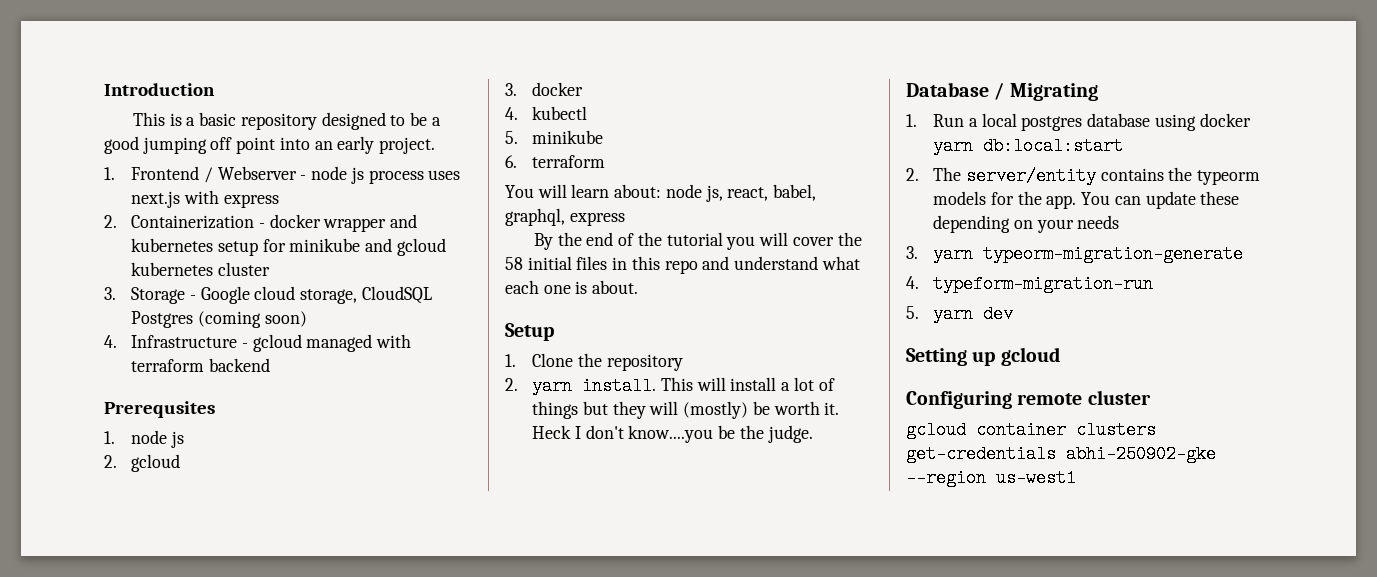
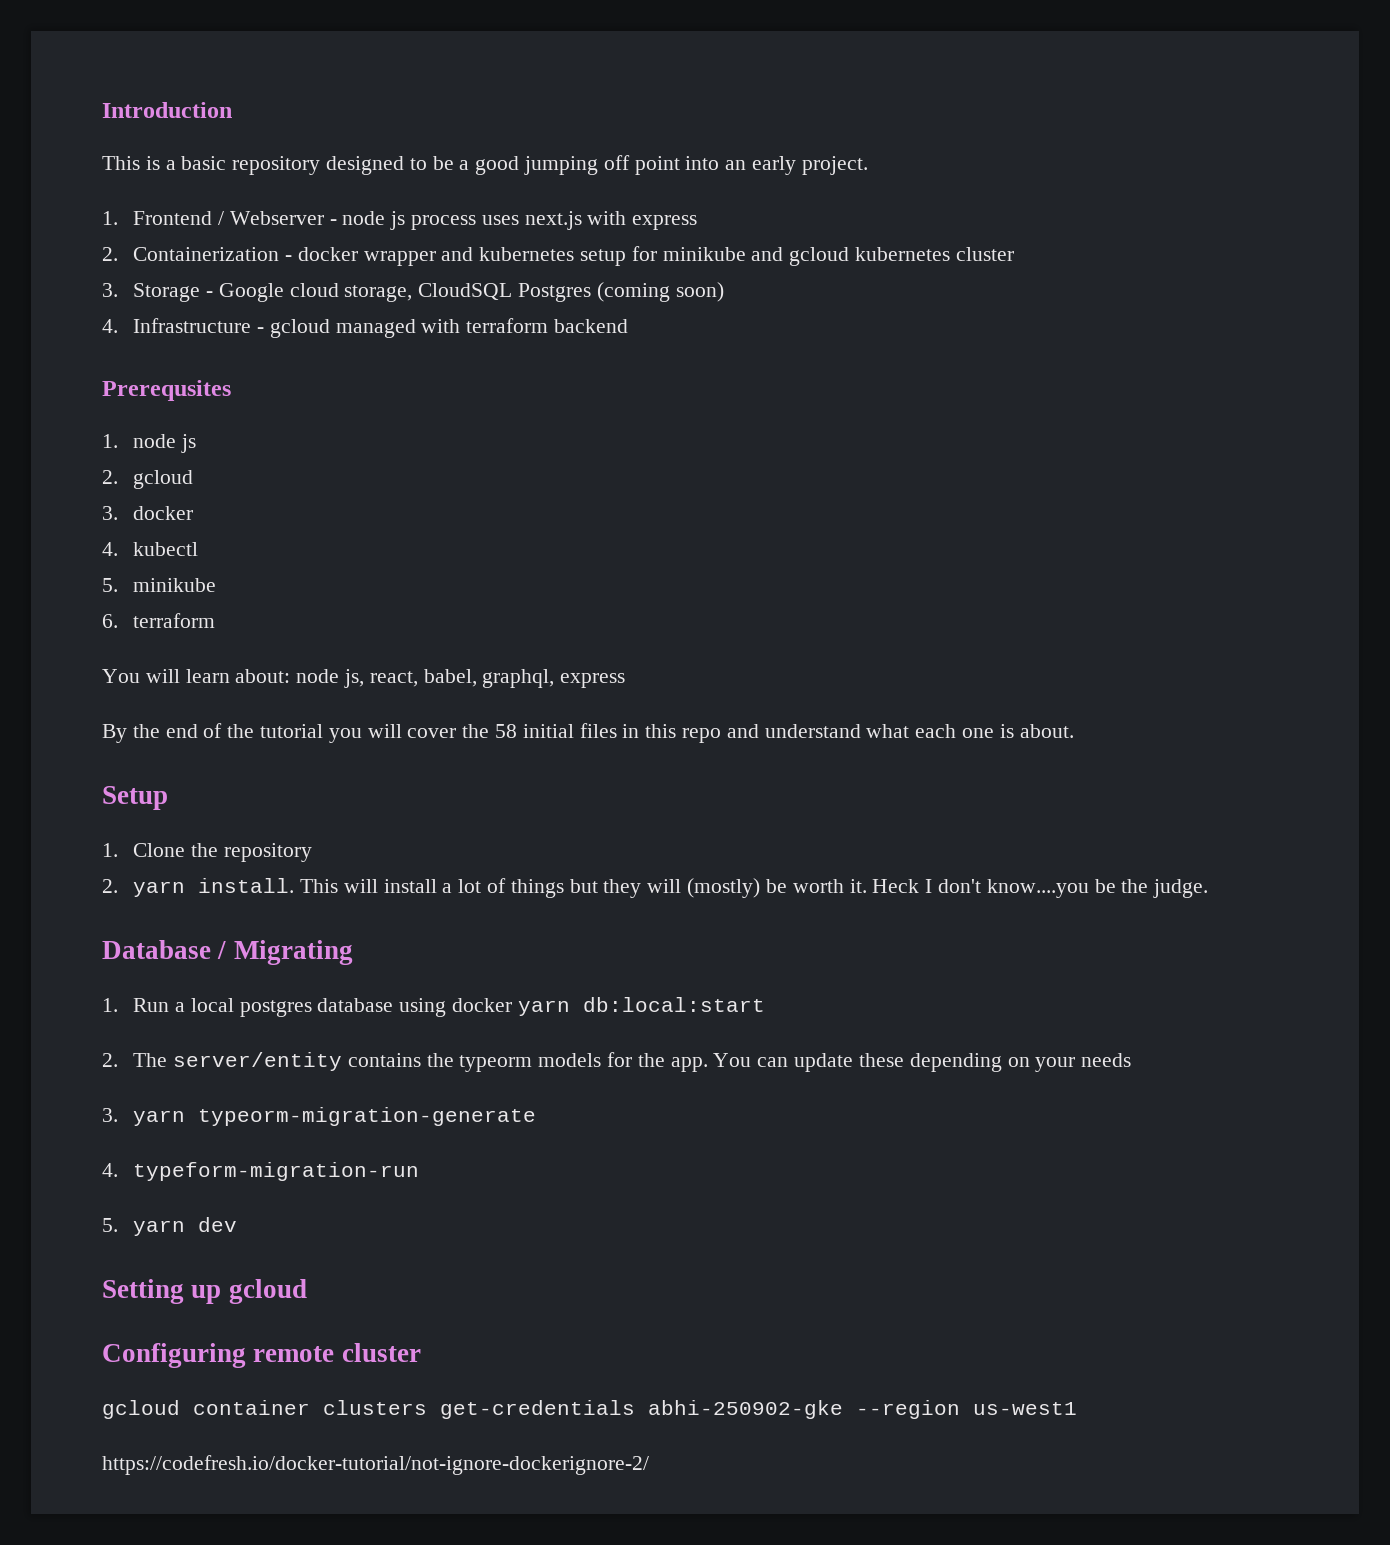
(1076, 478) none -> [102,1455,649,1475] // https://codefresh.io/docker-tutorial/not-ignore-dockerignore-2/

